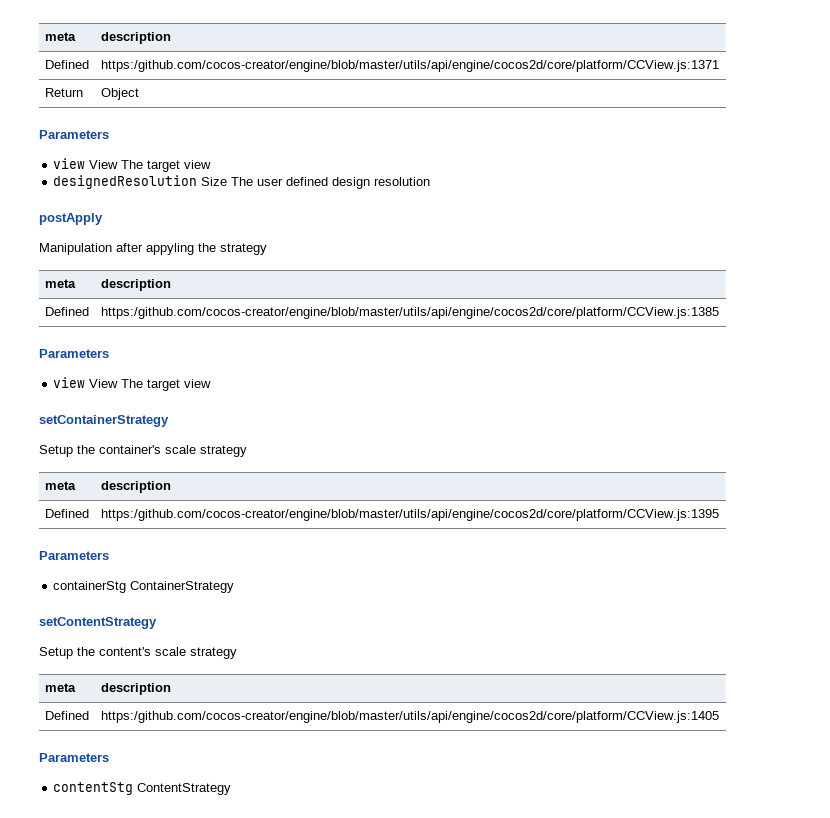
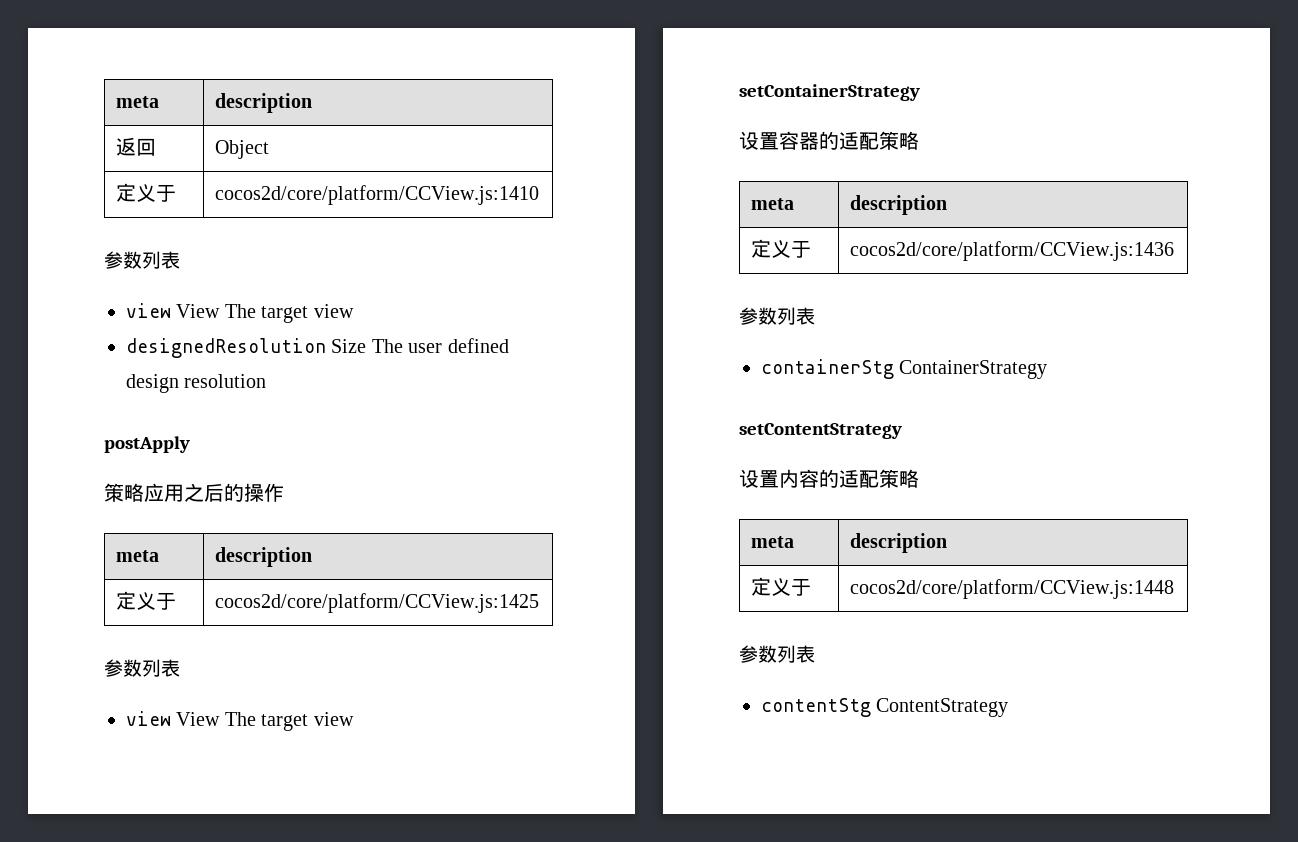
[44,32,76,41] [100,32,171,44] [44,60,89,69] [100,60,719,72] [44,88,83,97] [100,88,139,100] [39,130,109,139] meta | description // Defined | https:/github.com/cocos-creator/engine/blob/master/utils/api/engine/cocos2d/core/platform/CCView.js:1371 // Return | Object // Parameters -> [116,96,160,108] [215,93,313,113] [116,137,157,156] [215,140,270,159] [116,183,177,202] [215,185,540,205] [104,251,180,269] meta | description // 返回 | Object // 定义于 | cocos2d/core/platform/CCView.js:1410 // 参数列表
[39,243,267,255] [44,279,76,288] [100,279,171,291] [44,307,89,316] [100,307,719,319] [39,349,109,358] Manipulation after appyling the strategy // meta | description // Defined | https:/github.com/cocos-creator/engine/blob/master/utils/api/engine/cocos2d/core/platform/CCView.js:1385 // Parameters -> [104,483,284,502] [116,550,160,562] [215,547,313,567] [116,591,177,610] [215,593,540,613] [104,659,180,677] 策略应用之后的操作 // meta | description // 定义于 | cocos2d/core/platform/CCView.js:1425 // 参数列表
[39,445,247,457] [44,481,76,490] [100,481,171,493] [44,509,89,518] [100,509,719,521] [39,551,109,560] [53,581,235,593] [39,617,157,629] [39,647,237,659] [44,683,76,692] [100,683,171,695] [44,711,89,720] [100,711,719,723] [39,753,109,762] Setup the container's scale strategy // meta | description // Defined | https:/github.com/cocos-creator/engine/blob/master/utils/api/engine/cocos2d/core/platform/CCView.js:1395 // Parameters // containerStg ContainerStrategy // setContentStrategy // Setup the content's scale strategy // meta | description // Defined | https:/github.com/cocos-creator/engine/blob/master/utils/api/engine/cocos2d/core/platform/CCView.js:1405 // Parameters -> [739,131,919,150] [751,198,795,210] [850,195,948,215] [751,239,812,258] [850,241,1175,261] [739,307,815,325] [761,359,1048,379] [739,423,902,439] [739,469,919,488] [751,536,795,548] [850,533,948,553] [751,577,812,596] [850,579,1175,599] [739,645,815,663] 设置容器的适配策略 // meta | description // 定义于 | cocos2d/core/platform/CCView.js:1436 // 参数列表 // containerStg ContainerStrategy // setContentStrategy // 设置内容的适配策略 // meta | description // 定义于 | cocos2d/core/platform/CCView.js:1448 // 参数列表

